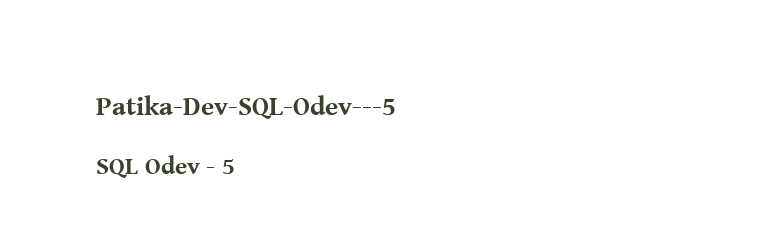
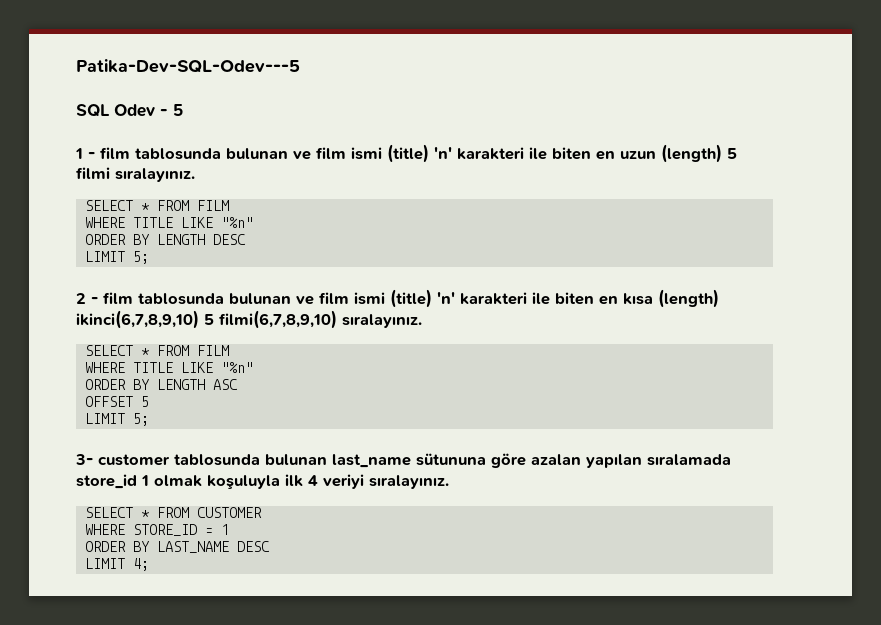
(235, 166) none -> [75,144,737,163] [76,167,195,182] [84,200,229,211] [84,217,253,228] [84,234,246,245] [84,251,149,264] [76,289,719,308] [76,310,422,329] [84,345,229,356] [84,362,253,373] [84,379,238,390] [84,396,149,407] [84,413,149,426] [75,453,731,468] [76,474,449,489] [84,507,262,518] [84,524,229,536] [84,541,270,553] [84,558,149,571] // 1 - film tablosunda bulunan ve film ismi (title) 'n' karakteri ile biten en uzun (length) 5 filmi sıralayınız. // SELECT * FROM FILM // WHERE TITLE LIKE "%n" // ORDER BY LENGTH DESC // LIMIT 5; // 2 - film tablosunda bulunan ve film ismi (title) 'n' karakteri ile biten en kısa (length) ikinci(6,7,8,9,10) 5 filmi(6,7,8,9,10) sıralayınız. // SELECT * FROM FILM // WHERE TITLE LIKE "%n" // ORDER BY LENGTH ASC // OFFSET 5 // LIMIT 5; // 3- customer tablosunda bulunan last_name sütununa göre azalan yapılan sıralamada store_id 1 olmak koşuluyla ilk 4 veriyi sıralayınız. // SELECT * FROM CUSTOMER // WHERE STORE_ID = 1 // ORDER BY LAST_NAME DESC // LIMIT 4;

